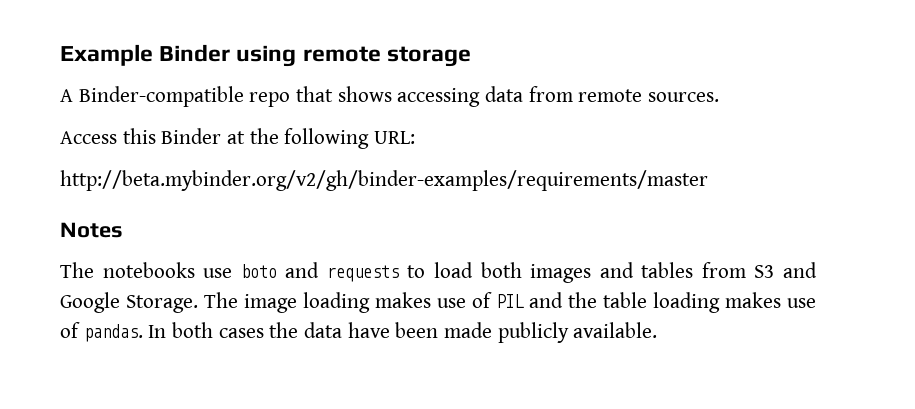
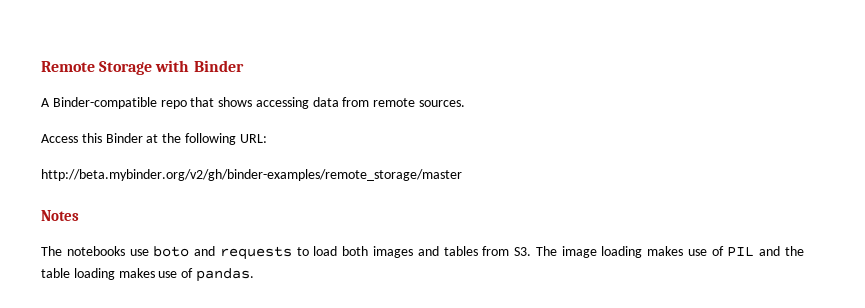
[60,44,471,67] Example Binder using remote storage -> [41,60,244,75] Remote Storage with Binder
[60,170,708,191] http://beta.mybinder.org/v2/gh/binder-examples/requirements/master -> [41,169,462,181] http://beta.mybinder.org/v2/gh/binder-examples/remote_storage/master
[754,262,817,278] [60,292,198,313] S3 and Google Storage. -> [514,247,532,256] S3.
[148,322,658,343] In both cases the data have been made publicly available. -> (254, 275) none

